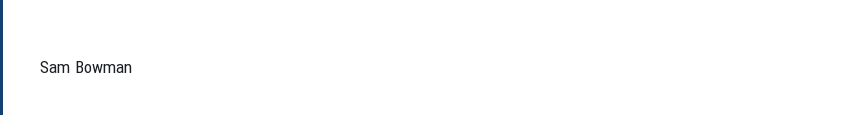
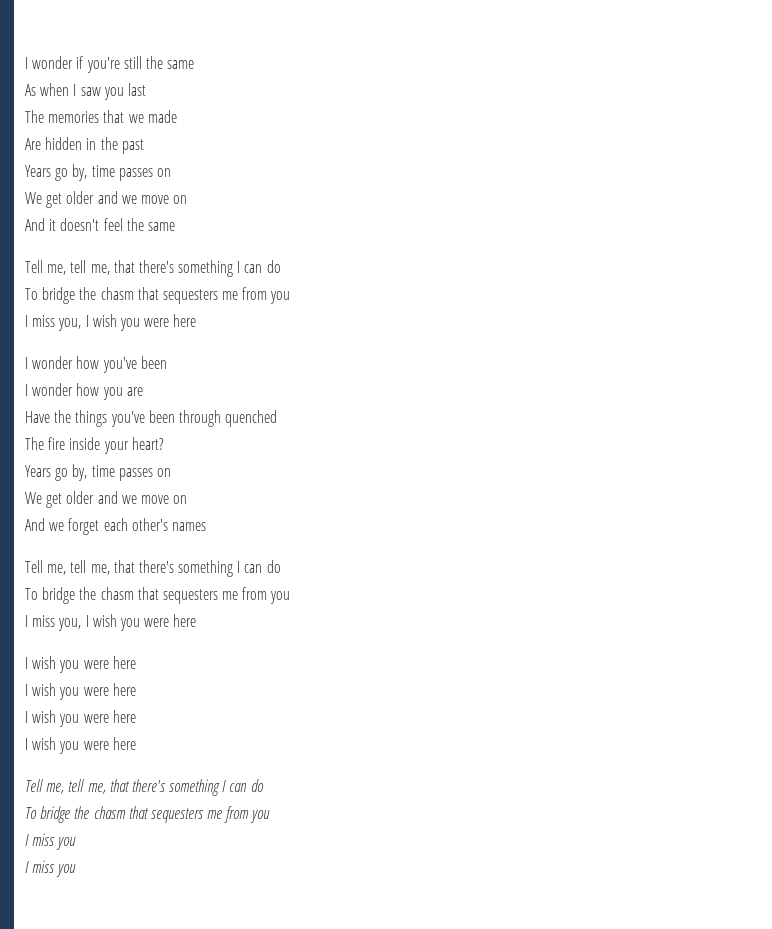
[40,61,132,73] Sam Bowman -> [25,56,195,73] [25,83,146,100] [25,110,177,123] [25,137,144,154] [25,164,171,181] [25,191,188,208] [25,218,175,231] [25,260,281,277] [25,287,291,304] [25,314,197,331] [25,356,167,373] [25,383,143,400] [25,410,278,427] [25,437,164,454] [25,464,171,481] [25,491,188,508] [25,518,206,535] [25,560,281,577] [25,587,291,604] [25,614,197,631] [25,656,136,673] [25,683,136,700] [25,710,136,727] [25,737,136,754] [25,779,264,796] [25,806,271,823] [25,833,77,850] [25,860,77,877] I wonder if you're still the same // As when I saw you last // The memories that we made // Are hidden in the past // Years go by, time passes on // We get older and we move on // And it doesn't feel the same // Tell me, tell me, that there's something I can do // To bridge the chasm that sequesters me from you // I miss you, I wish you were here // I wonder how you've been // I wonder how you are // Have the things you've been through quenched // The fire inside your heart? // Years go by, time passes on // We get older and we move on // And we forget each other's names // Tell me, tell me, that there's something I can do // To bridge the chasm that sequesters me from you // I miss you, I wish you were here // I wish you were here // I wish you were here // I wish you were here // I wish you were here // Tell me, tell me, that there's something I can do // To bridge the chasm that sequesters me from you // I miss you // I miss you

